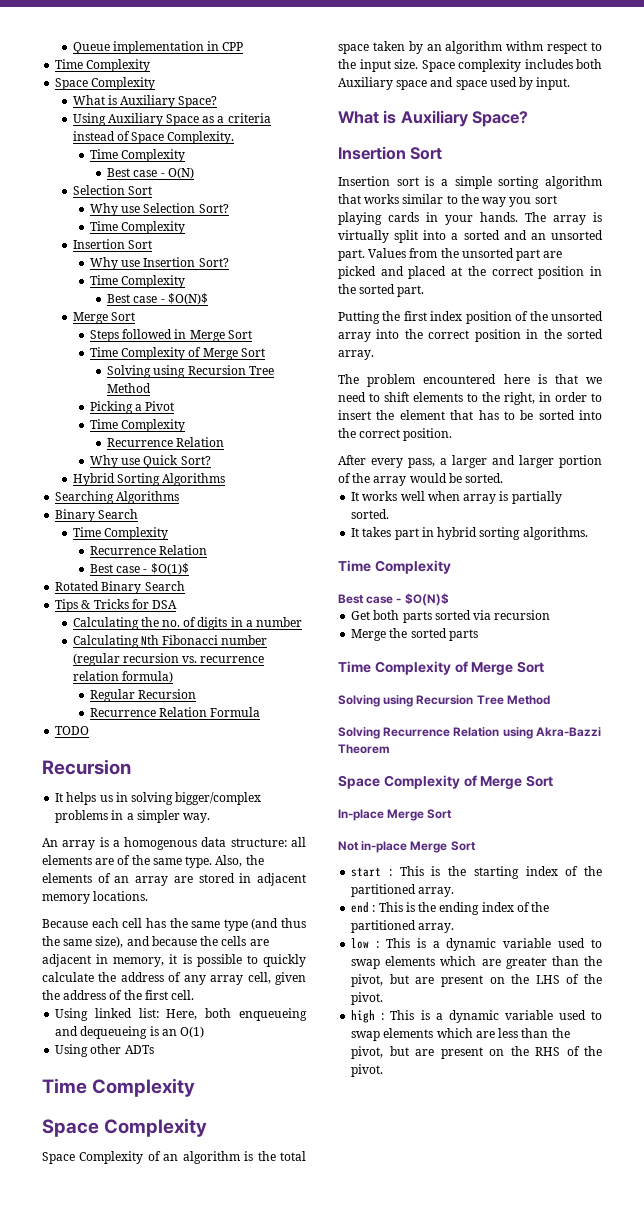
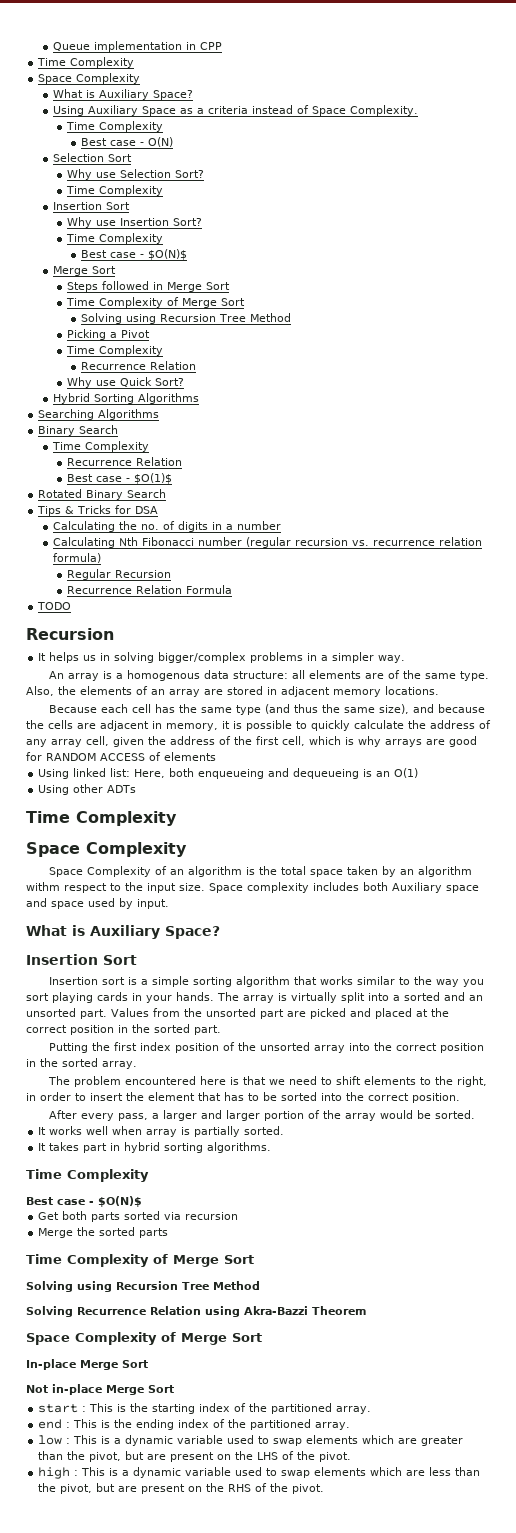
[171,990,195,1000] cell. -> [282,736,477,747] [26,752,216,761] cell, which is why arrays are good for RANDOM ACCESS of elements

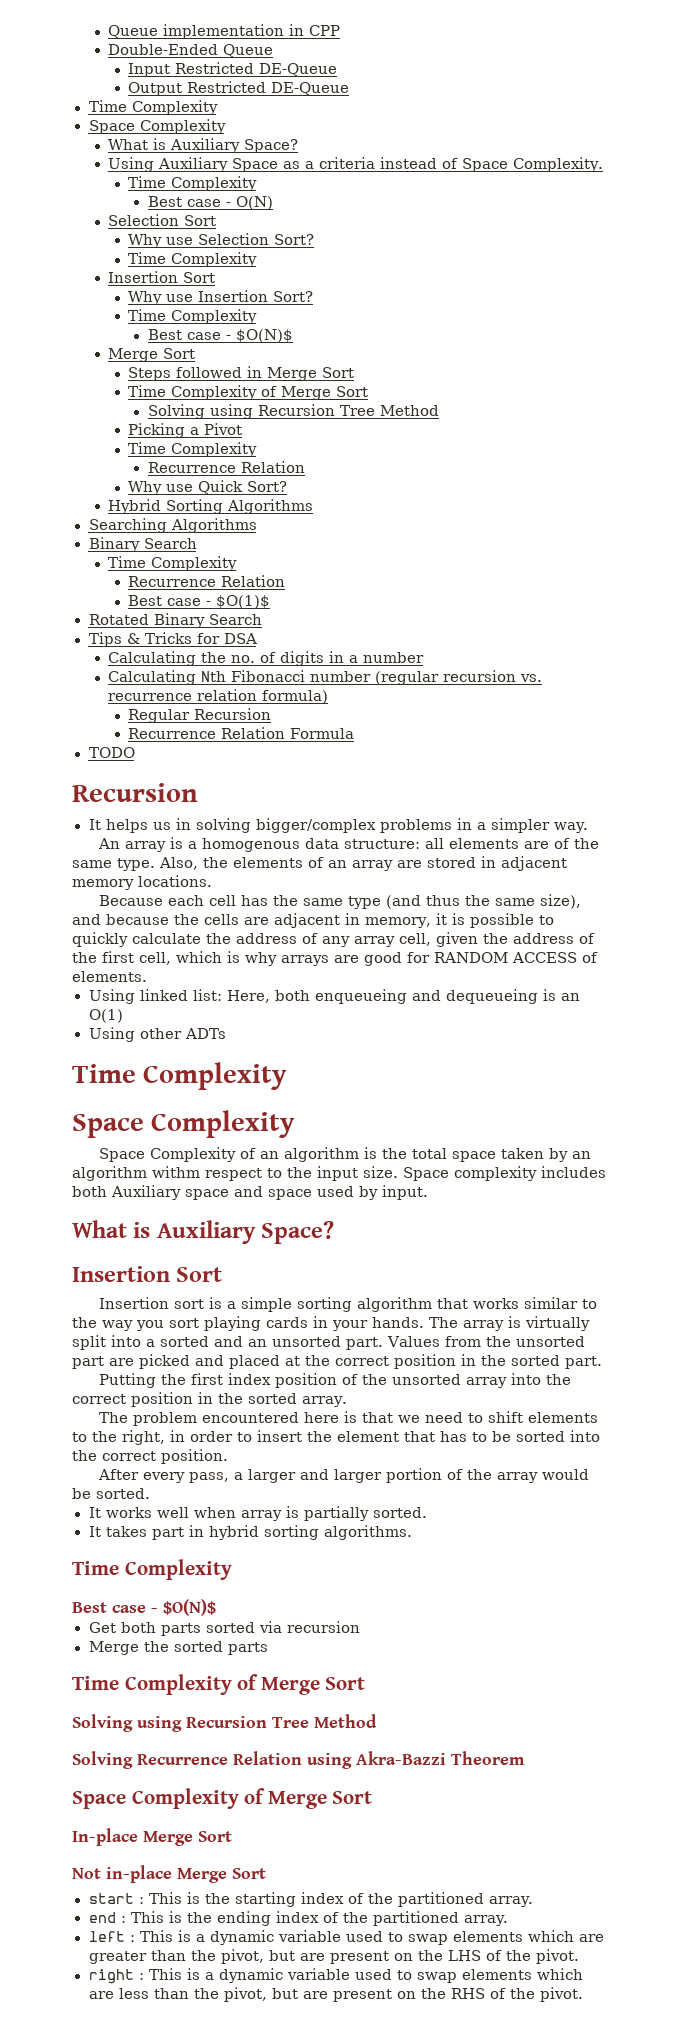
(222, 46) none -> [108,44,274,57] [128,62,338,77] [128,81,350,96] // Double-Ended Queue // Input Restricted DE-Queue // Output Restricted DE-Queue
[164,752,216,761] elements -> [72,971,147,982] elements.
[38,1435,63,1445] low -> [88,1931,125,1942] left
[38,1467,71,1479] high -> [88,1969,134,1984] right

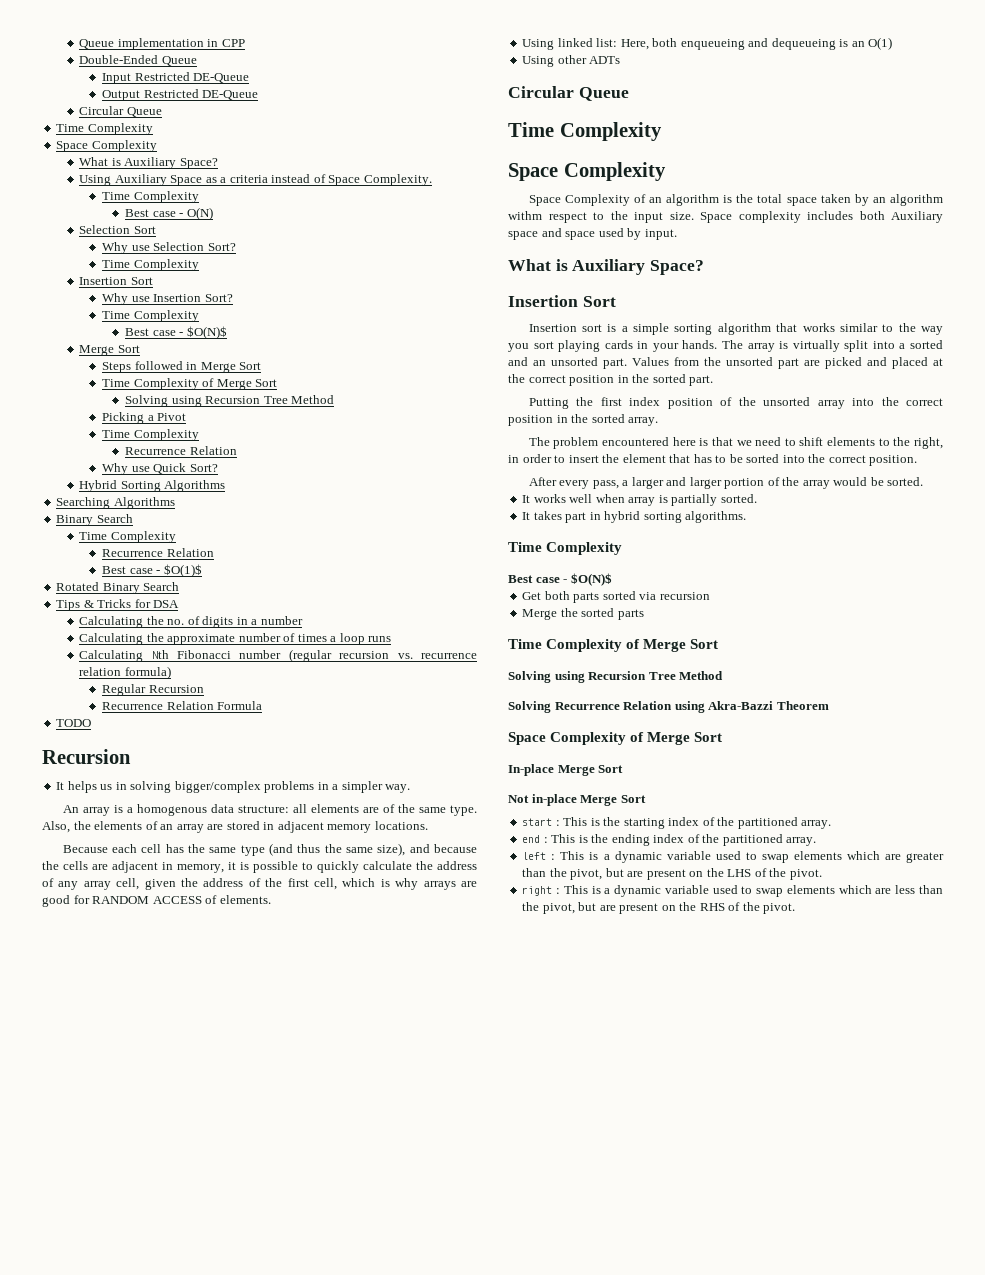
(350, 88) none -> [79,106,162,117] // Circular Queue
(425, 657) none -> [79,633,392,645] // Calculating the approximate number of times a loop runs
(227, 1033) none -> [508,86,629,101] // Circular Queue

